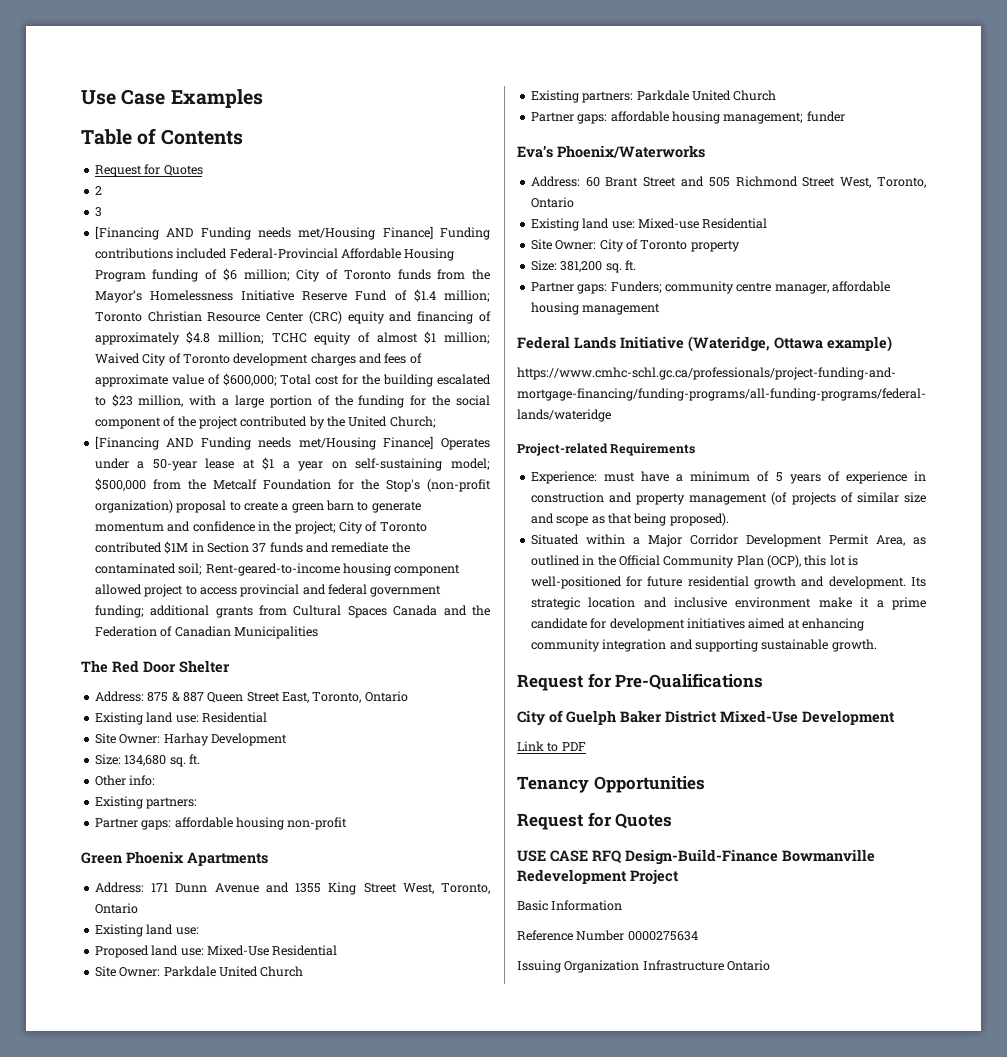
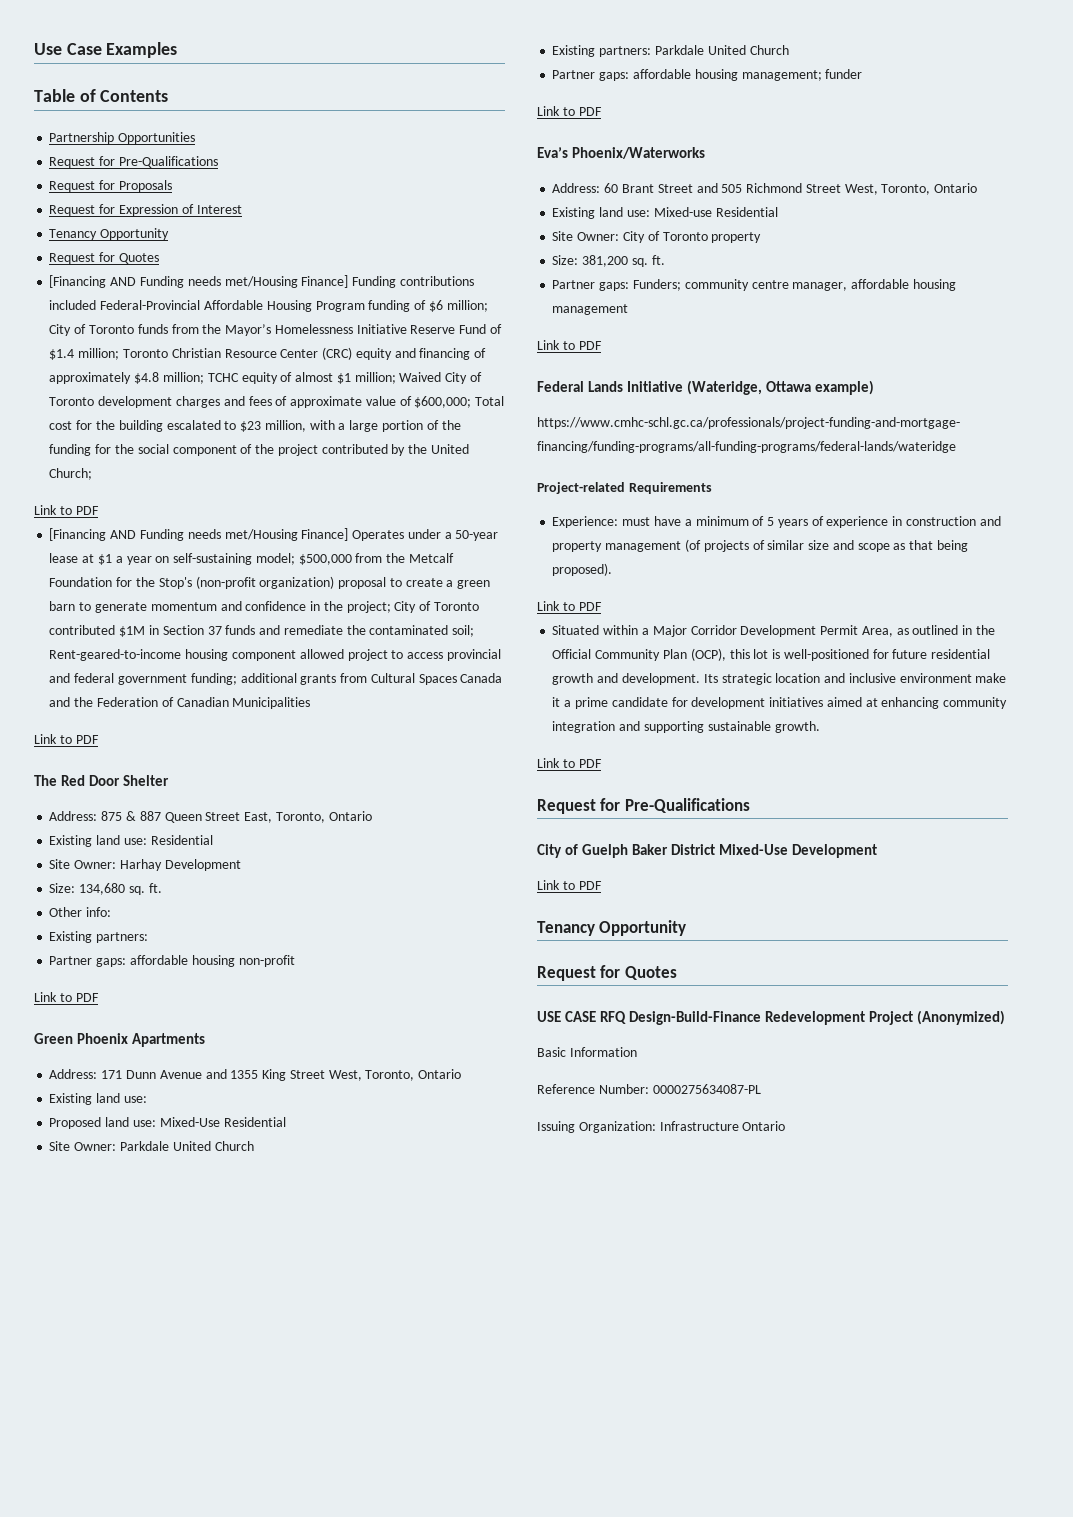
[94,164,203,177] [94,186,102,195] [94,207,102,217] // Request for Quotes // 2 // 3 -> [49,132,196,144] [49,156,218,168] [49,180,172,192] [49,204,242,216] [49,228,170,240] [49,252,159,264] // Partnership Opportunities // Request for Pre-Qualifications // Request for Proposals // Request for Expression of Interest // Tenancy Opportunity // Request for Quotes
(436, 422) none -> [34,505,99,515] // Link to PDF
(318, 632) none -> [34,734,99,744] // Link to PDF
(348, 823) none -> [34,992,99,1002] // Link to PDF
(845, 116) none -> [537,106,602,116] // Link to PDF
(661, 309) none -> [537,340,602,350] // Link to PDF
(729, 519) none -> [537,601,602,611] // Link to PDF
(877, 645) none -> [537,758,602,768] // Link to PDF
[593,776,705,793] Opportunities -> [599,920,687,936] Opportunity
[782,849,875,862] Bowmanville -> (762, 1018) none
(679, 877) none -> [917,1010,1006,1025] (Anonymized)
[576,930,698,941] Number 0000275634 -> [598,1084,761,1094] Number: 0000275634087-PL
[564,960,640,973] Organization -> [578,1121,656,1133] Organization:

